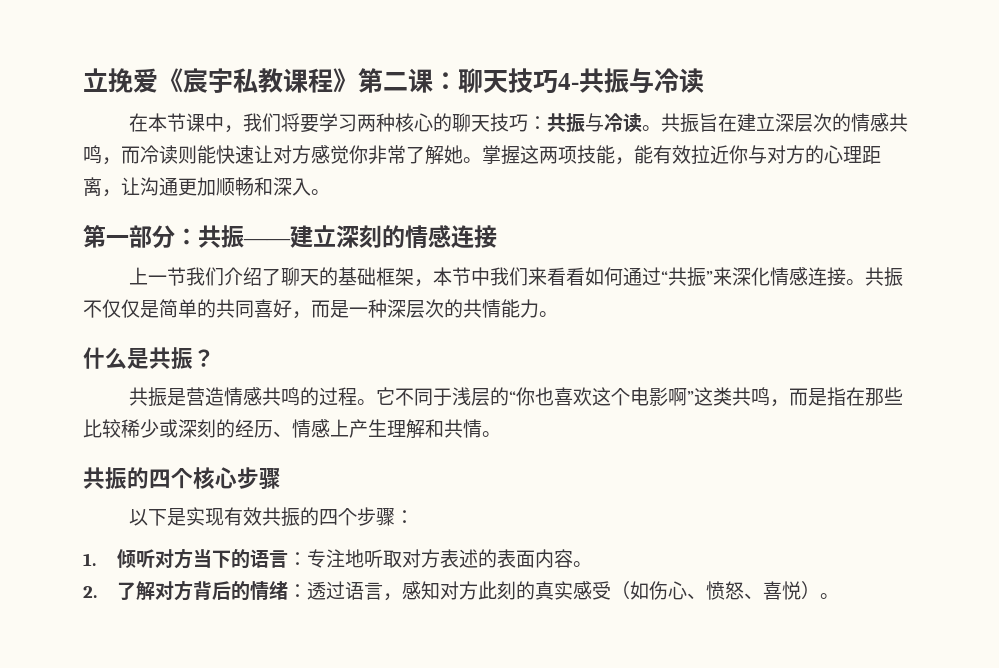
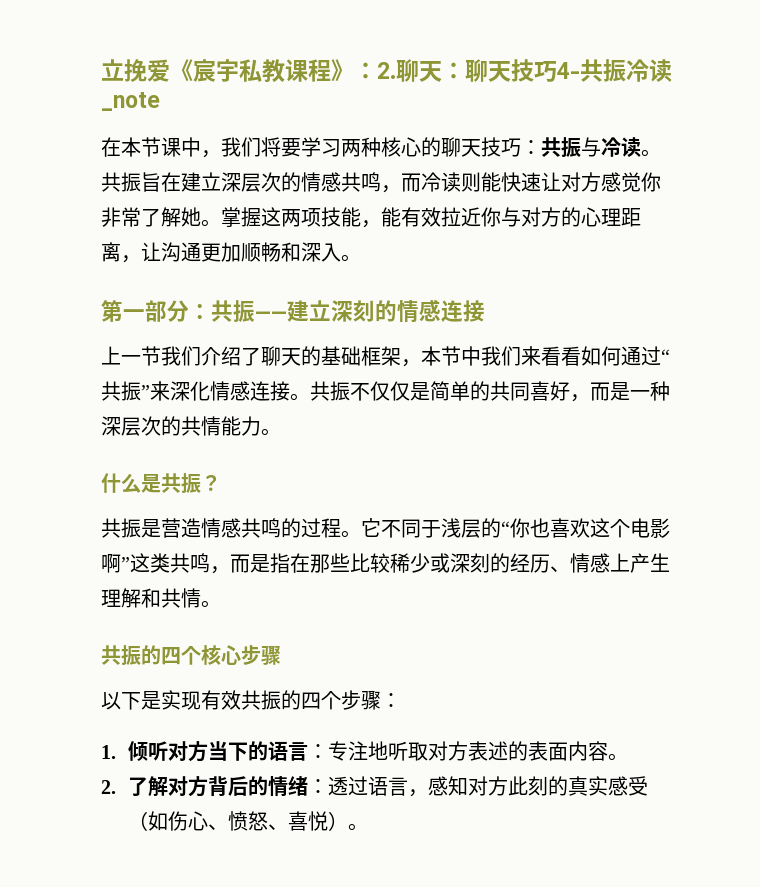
[358,68,433,93] 第二课 -> [354,59,442,82] ：2.聊天
[629,68,704,93] 与冷读 -> [626,59,672,82] [101,92,160,111] 冷读_note

